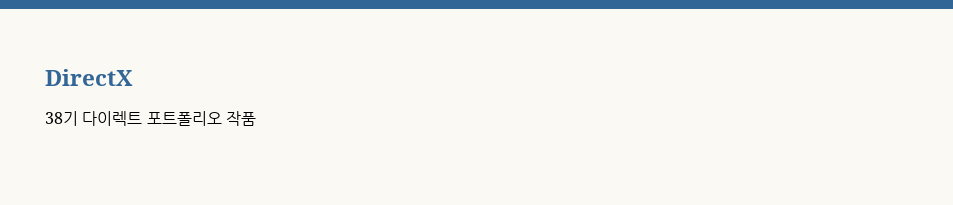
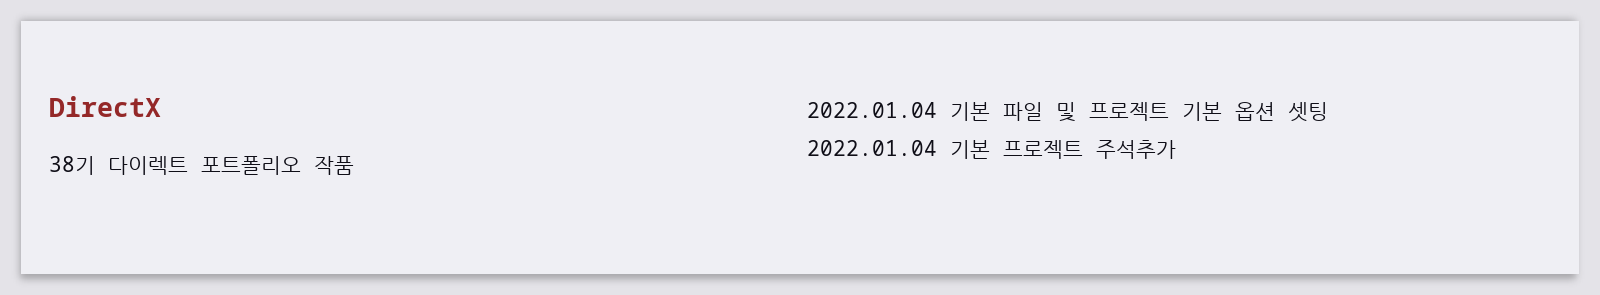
(256, 118) none -> [807,102,1328,122] [807,140,1176,159] // 2022.01.04 기본 파일 및 프로젝트 기본 옵션 셋팅 // 2022.01.04 기본 프로젝트 주석추가

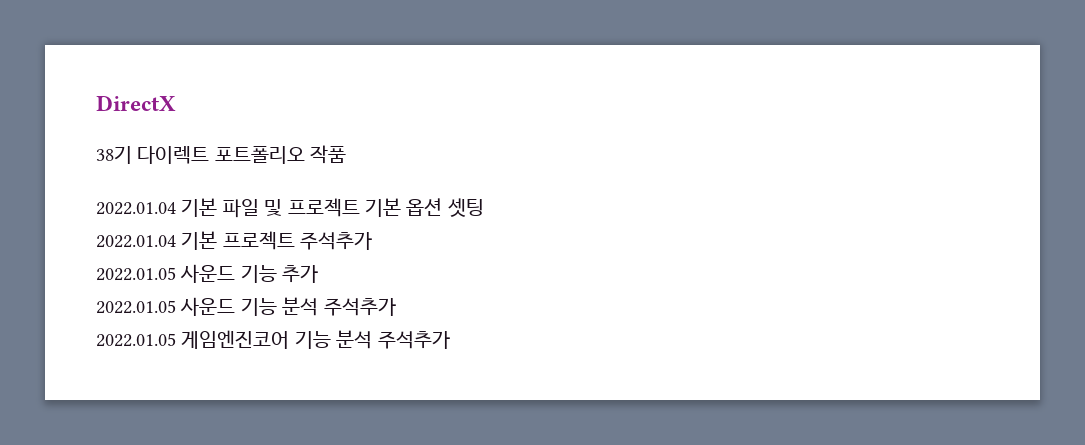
(1176, 149) none -> [96,264,319,283] [96,297,396,316] [96,330,450,349] // 2022.01.05 사운드 기능 추가 // 2022.01.05 사운드 기능 분석 주석추가 // 2022.01.05 게임엔진코어 기능 분석 주석추가

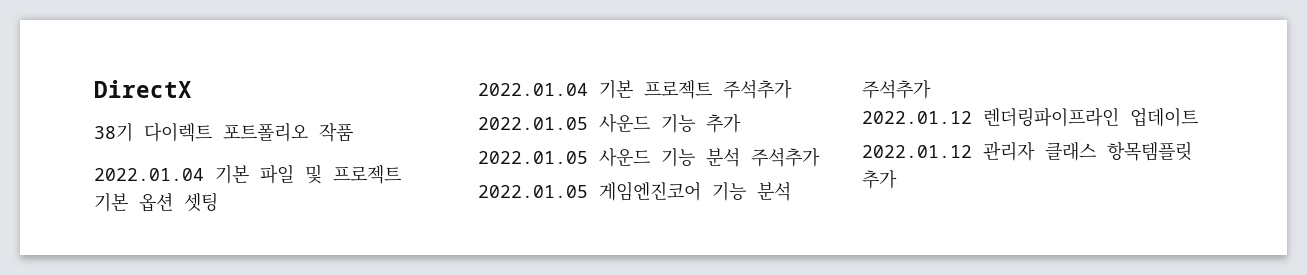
(450, 340) none -> [862,107,1198,127] [862,141,1192,161] [862,170,897,189] // 2022.01.12 렌더링파이프라인 업데이트 // 2022.01.12 관리자 클래스 항목템플릿 추가

